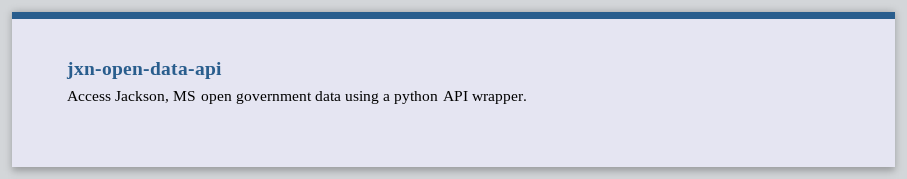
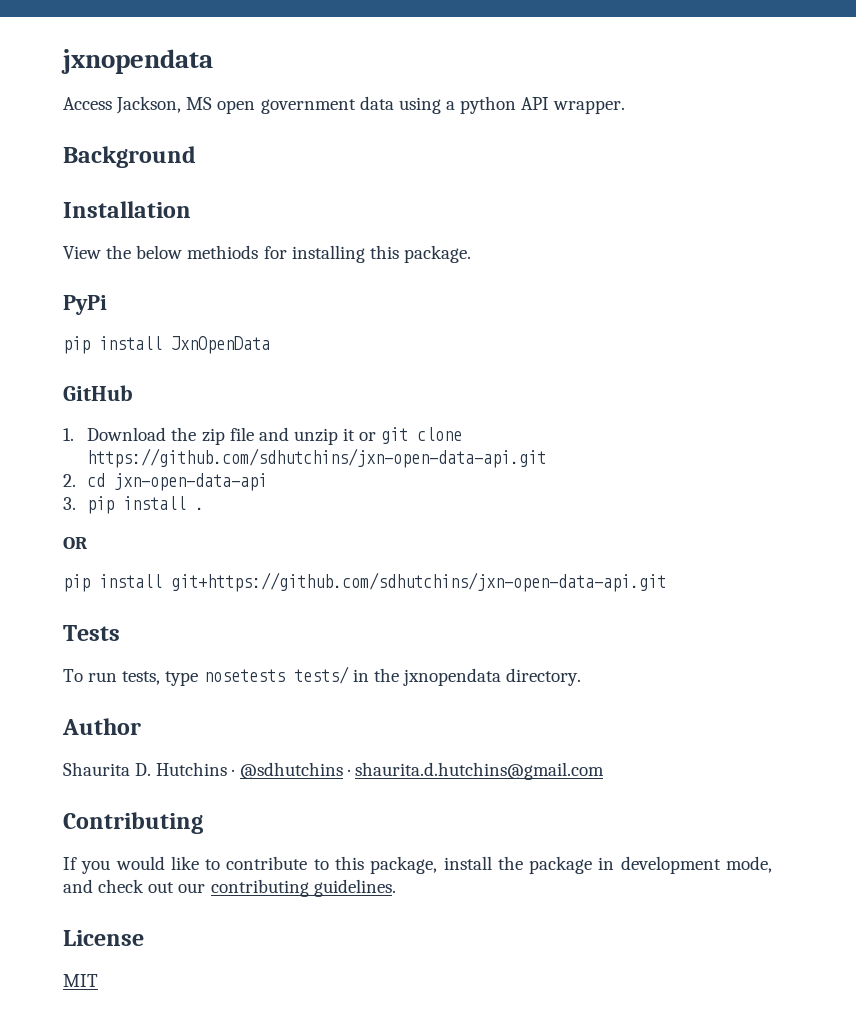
[66,62,222,79] jxn-open-data-api -> [61,49,213,74] jxnopendata
(527, 99) none -> [63,146,196,168] [63,201,191,218] [63,245,471,263] [63,295,107,315] [63,336,270,354] [63,385,133,401] [63,427,463,445] [87,448,547,468] [63,473,268,491] [63,496,205,514] [63,537,87,549] [63,572,666,592] [63,625,120,641] [63,666,582,686] [62,718,141,735] [63,762,604,780] [63,812,203,834] [63,856,773,874] [63,879,396,897] [63,930,144,946] [63,974,98,987] // Background // Installation // View the below methiods for installing this package. // PyPi // pip install JxnOpenData // GitHub // 1. Download the zip file and unzip it or git clone https://github.com/sdhutchins/jxn-open-data-api.git // 2. cd jxn-open-data-api // 3. pip install . // OR // pip install git+https://github.com/sdhutchins/jxn-open-data-api.git // Tests // To run tests, type nosetests tests/ in the jxnopendata directory. // Author // Shaurita D. Hutchins · @sdhutchins · shaurita.d.hutchins@gmail.com // Contributing // If you would like to contribute to this package, install the package in development mode, and check out our contributing guidelines. // License // MIT

